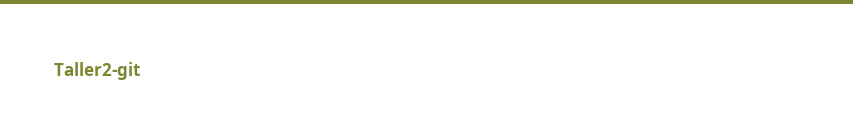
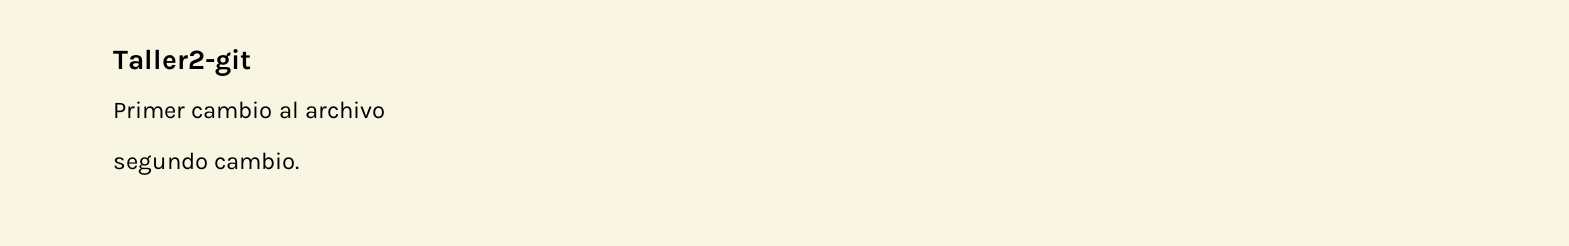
(140, 71) none -> [113,101,386,119] [113,152,300,175] // Primer cambio al archivo // segundo cambio.

